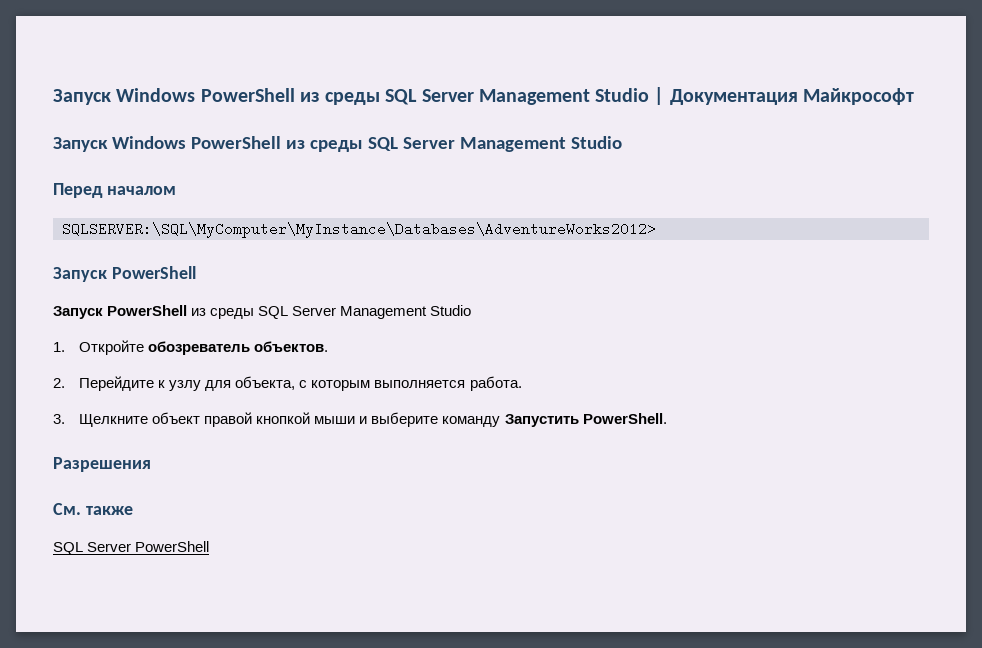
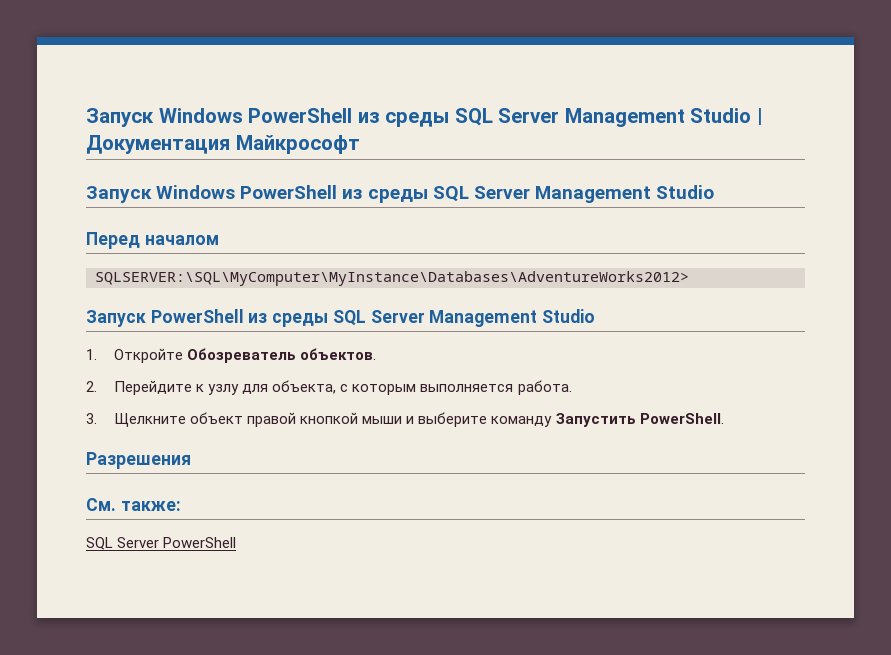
[53,305,188,319] // Запуск PowerShell -> (244, 316) none
[148,341,251,355] обозреватель -> [187,348,297,363] Обозреватель
[85,506,133,515] также -> [120,501,181,511] также:

